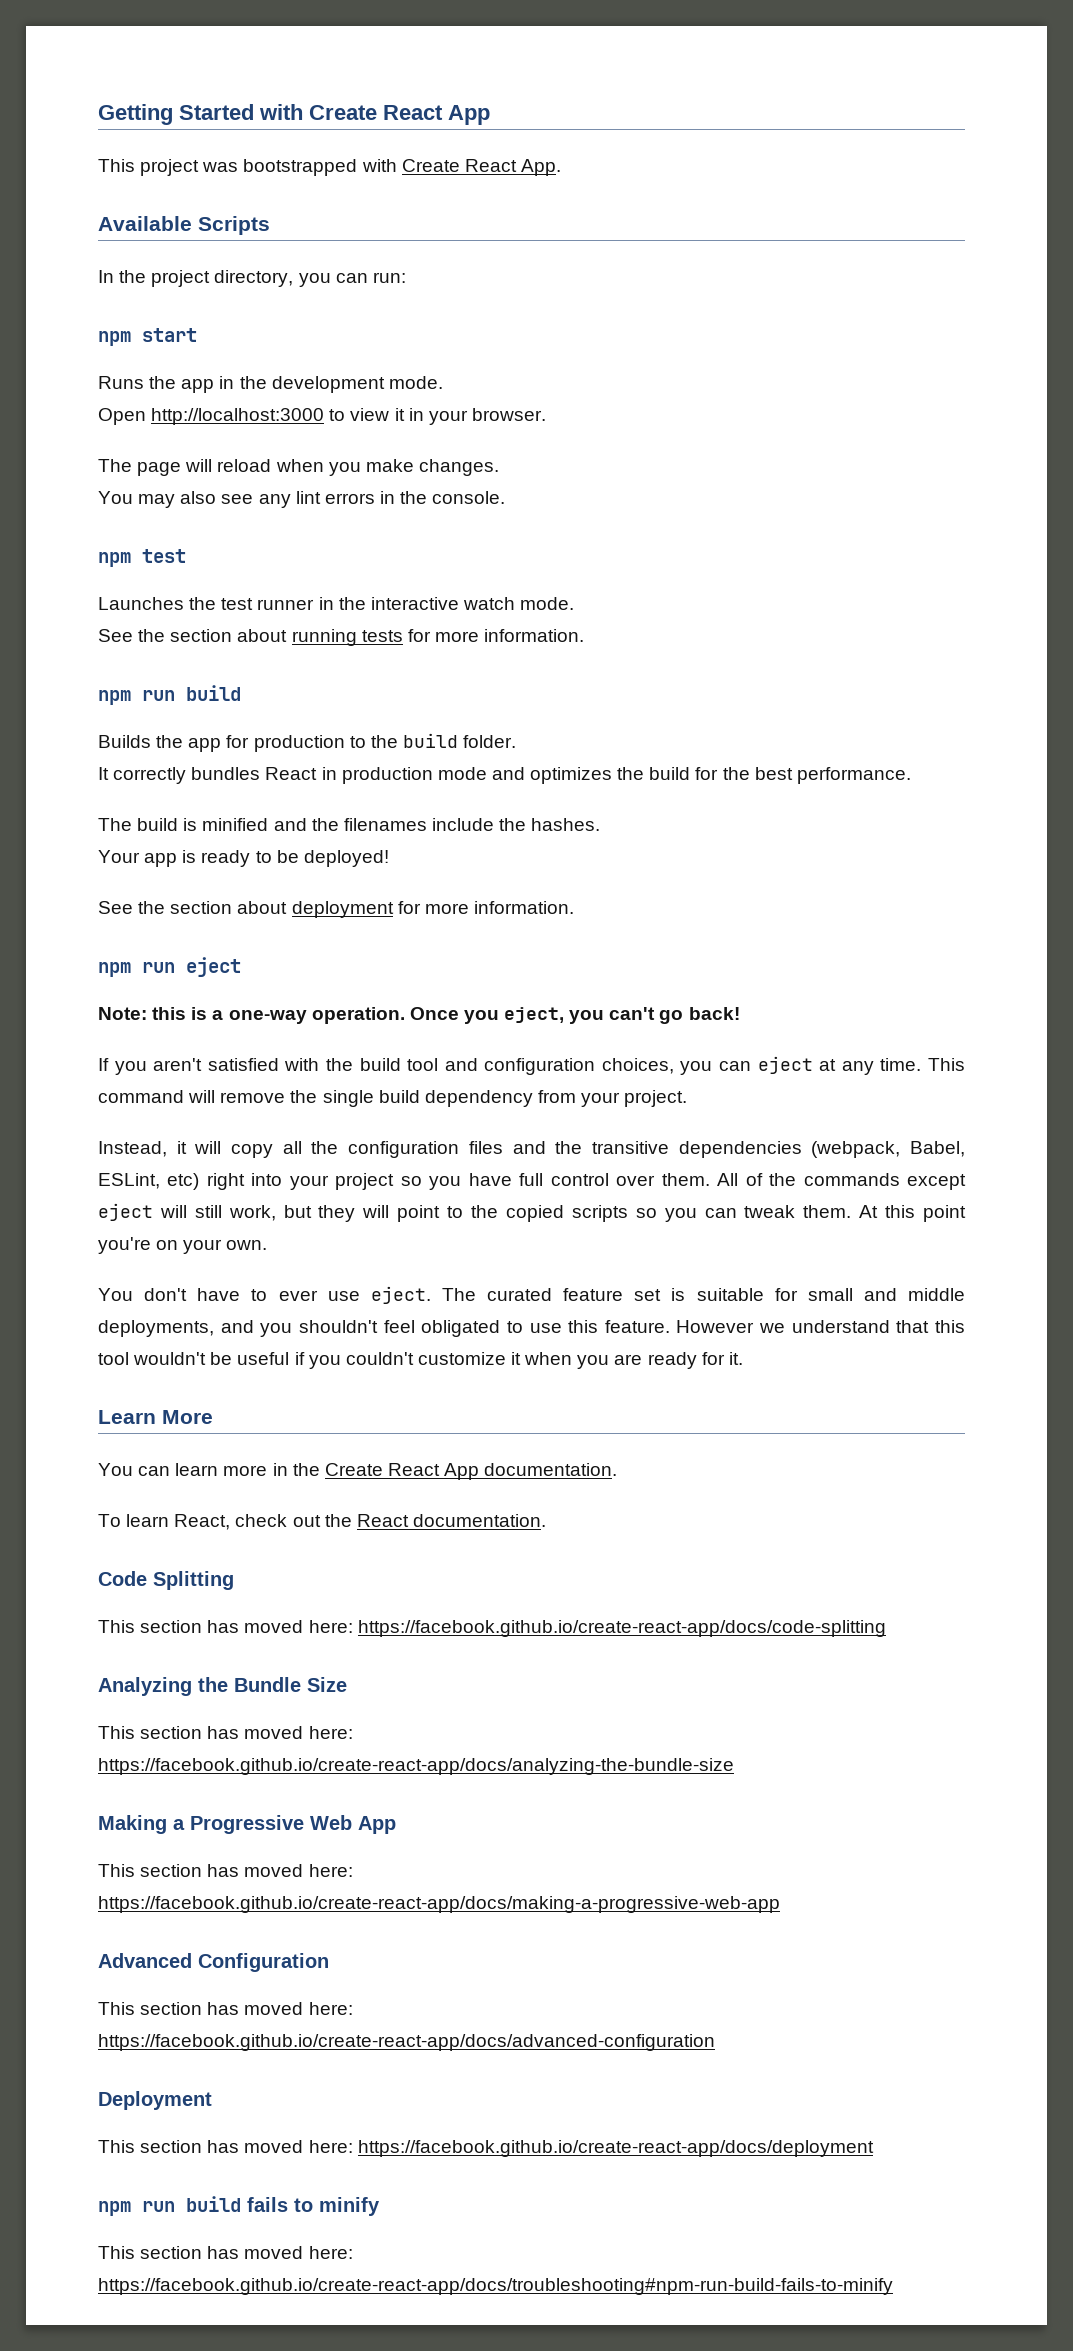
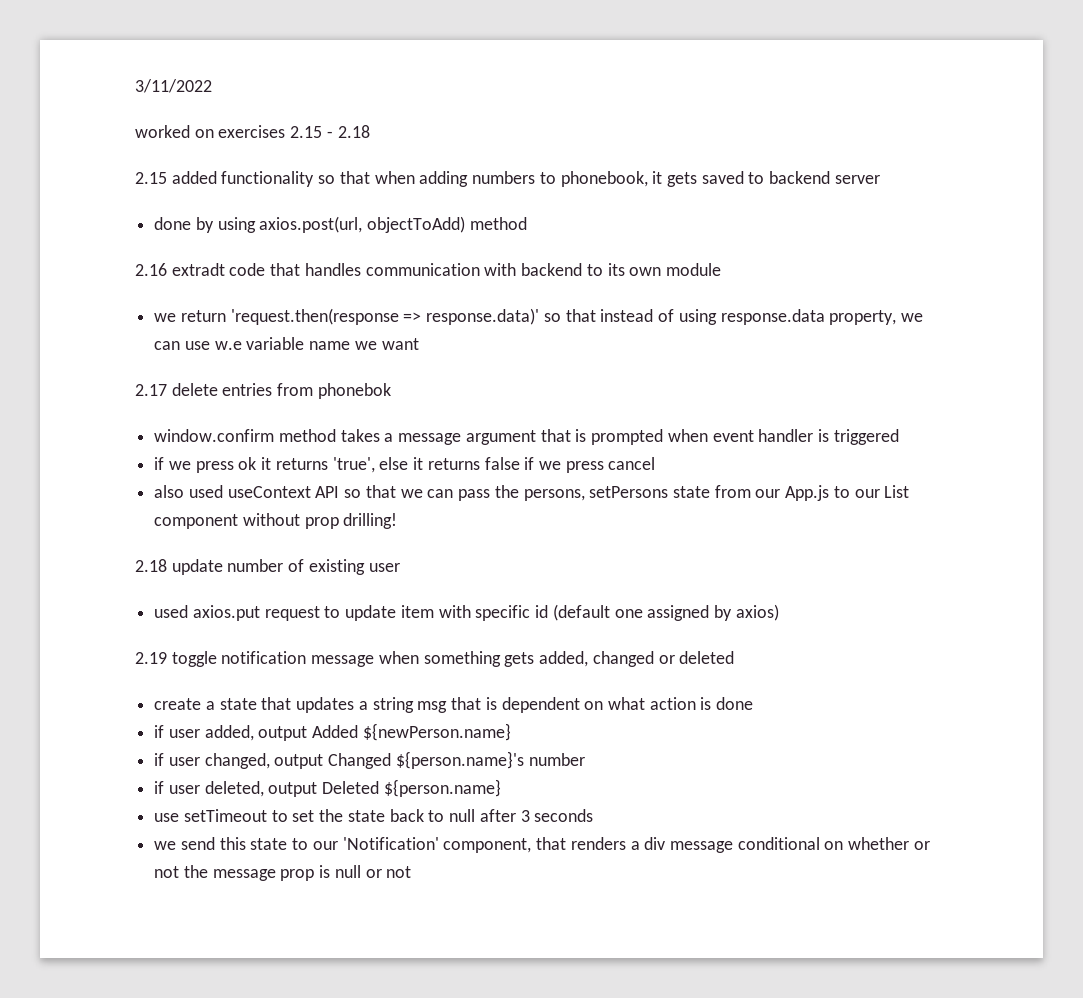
[98,104,490,125] [98,159,561,176] [98,216,270,235] [98,270,406,287] [98,328,197,346] [98,376,443,393] [98,408,546,425] [98,459,499,476] [98,491,506,508] [98,549,186,567] [98,597,575,610] [98,629,585,646] [98,685,241,705] [98,733,517,752] [98,767,911,784] [98,818,601,831] [98,850,389,867] [98,901,574,918] [98,957,241,977] [98,1007,740,1024] [98,1056,966,1075] [98,1090,688,1107] [98,1141,965,1158] [98,1173,967,1190] [98,1203,967,1222] [98,1237,268,1254] [98,1286,965,1304] [98,1320,965,1337] [98,1352,743,1369] [98,1410,213,1424] [98,1463,618,1480] [98,1514,546,1530] [98,1571,234,1590] [98,1620,886,1637] [98,1677,347,1696] [98,1726,353,1739] [98,1758,734,1775] [98,1815,396,1834] [98,1864,353,1877] [98,1896,780,1913] [98,1953,329,1972] [98,2002,353,2015] [98,2034,715,2051] [98,2091,212,2110] [98,2140,874,2157] [98,2196,380,2216] [98,2246,353,2259] [98,2278,893,2295] Getting Started with Create React App // This project was bootstrapped with Create React App. // Available Scripts // In the project directory, you can run: // npm start // Runs the app in the development mode. // Open http://localhost:3000 to view it in your browser. // The page will reload when you make changes. // You may also see any lint errors in the console. // npm test // Launches the test runner in the interactive watch mode. // See the section about running tests for more information. // npm run build // Builds the app for production to the build folder. // It correctly bundles React in production mode and optimizes the build for the best performance. // The build is minified and the filenames include the hashes. // Your app is ready to be deployed! // See the section about deployment for more information. // npm run eject // Note: this is a one-way operation. Once you eject, you can't go back! // If you aren't satisfied with the build tool and configuration choices, you can eject at any time. This command will remove the single build dependency from your project. // Instead, it will copy all the configuration files and the transitive dependencies (webpack, Babel, ESLint, etc) right into your project so you have full control over them. All of the commands except eject will still work, but they will point to the copied scripts so you can tweak them. At this point you're on your own. // You don't have to ever use eject. The curated feature set is suitable for small and middle deployments, and you shouldn't feel obligated to use this feature. However we understand that this tool wouldn't be useful if you couldn't customize it when you are ready for it. // Learn More // You can learn more in the Create React App documentation. // To learn React, check out the React documentation. // Code Splitting // This section has moved here: https://facebook.github.io/create-react-app/docs/code-splitting // Analyzing the Bundle Size // This section has moved here: https://facebook.github.io/create-react-app/docs/analyzing-the-bundle-size // Making a Progressive Web App // This section has moved here: https://facebook.github.io/create-react-app/docs/making-a-progressive-web-app // Advanced Configuration // This section has moved here: https://facebook.github.io/create-react-app/docs/advanced-configuration // Deployment // This section has moved here: https://facebook.github.io/create-react-app/docs/deployment // npm run build fails to minify // This section has moved here: https://facebook.github.io/create-react-app/docs/troubleshooting#npm-run-build-fails-to-minify -> [135,79,212,93] [135,125,370,138] [135,171,880,187] [154,216,527,233] [135,263,721,276] [154,308,923,325] [154,337,419,350] [135,383,391,399] [154,429,899,445] [154,457,656,473] [154,485,910,501] [154,513,398,529] [135,559,400,575] [154,604,779,621] [135,651,735,667] [154,697,754,713] [154,723,511,741] [154,751,585,769] [154,779,501,797] [154,809,594,822] [154,837,930,853] [154,865,412,881] 3/11/2022 // worked on exercises 2.15 - 2.18 // 2.15 added functionality so that when adding numbers to phonebook, it gets saved to backend server // done by using axios.post(url, objectToAdd) method // 2.16 extradt code that handles communication with backend to its own module // we return 'request.then(response => response.data)' so that instead of using response.data property, we can use w.e variable name we want // 2.17 delete entries from phonebok // window.confirm method takes a message argument that is prompted when event handler is triggered // if we press ok it returns 'true', else it returns false if we press cancel // also used useContext API so that we can pass the persons, setPersons state from our App.js to our List component without prop drilling! // 2.18 update number of existing user // used axios.put request to update item with specific id (default one assigned by axios) // 2.19 toggle notification message when something gets added, changed or deleted // create a state that updates a string msg that is dependent on what action is done // if user added, output Added ${newPerson.name} // if user changed, output Changed ${person.name}'s number // if user deleted, output Deleted ${person.name} // use setTimeout to set the state back to null after 3 seconds // we send this state to our 'Notification' component, that renders a div message conditional on whether or not the message prop is null or not

